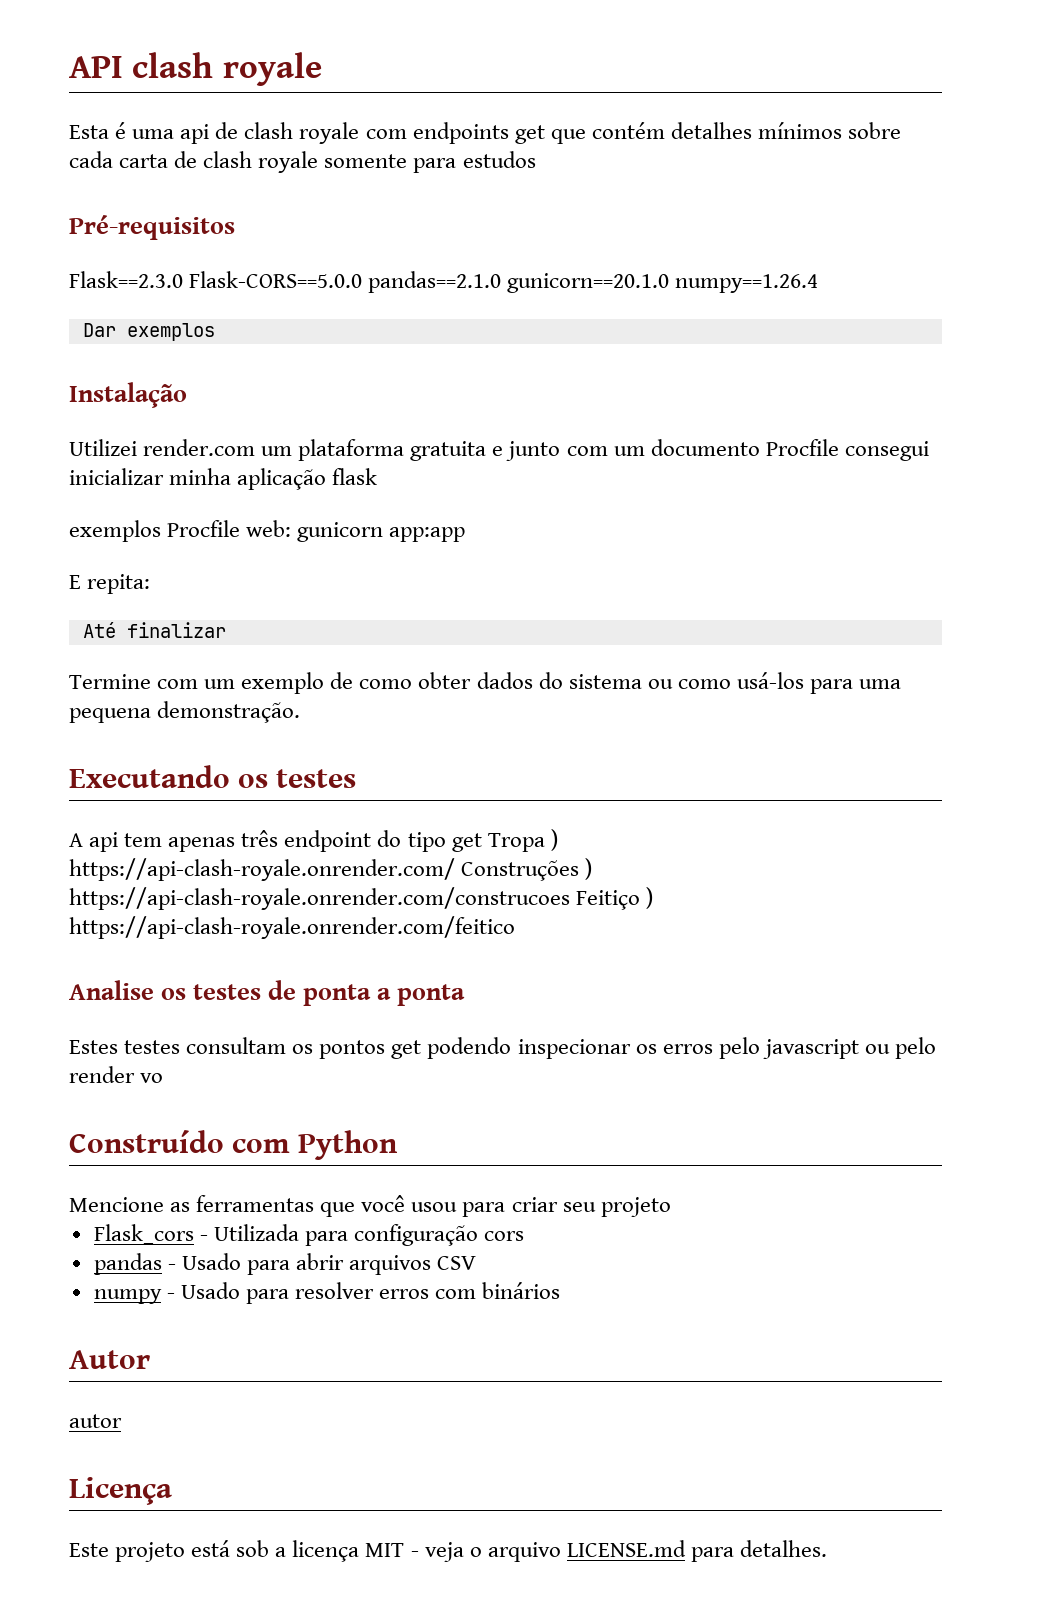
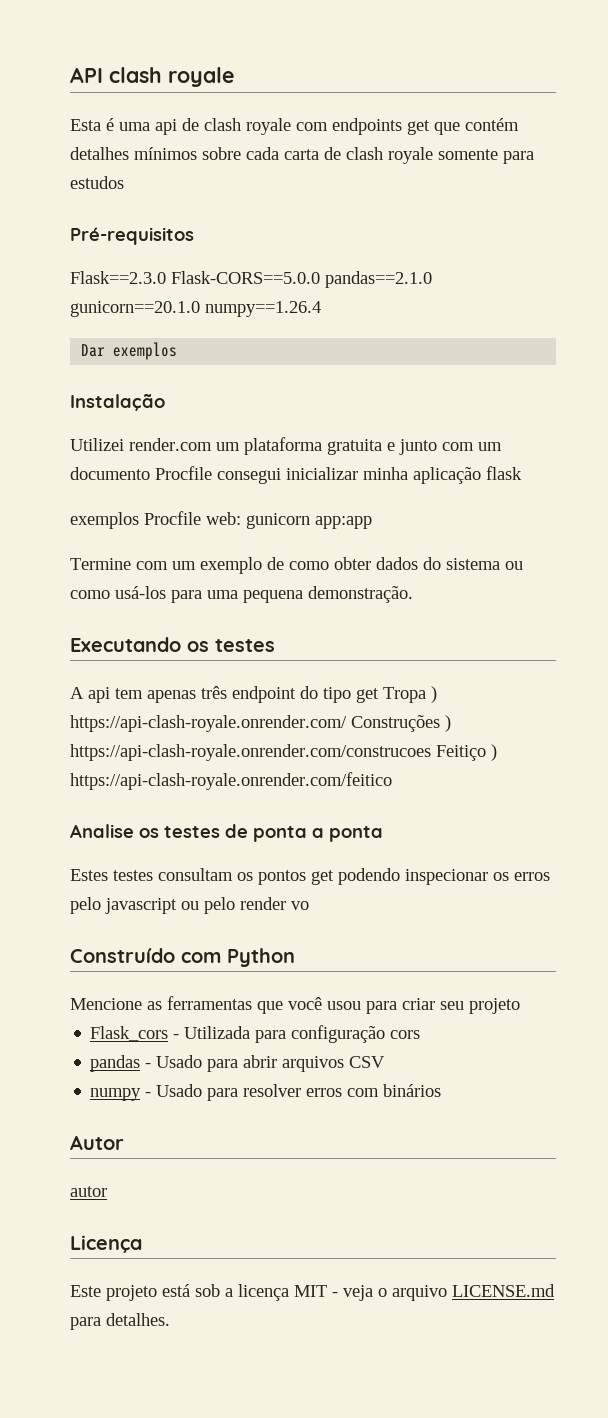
[69,574,151,594] [82,622,226,638] // E repita: // Até finalizar -> (372, 522) none

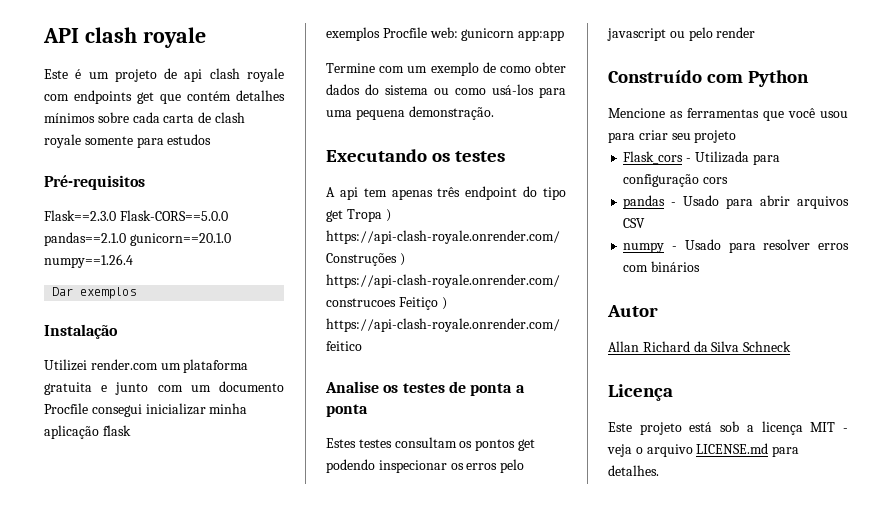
[70,118,199,135] Esta é uma api de -> [44,68,203,82] Este é um projeto de api
[291,901,309,910] vo -> (756, 32) none
[70,1186,107,1197] autor -> [608,341,792,352] Allan Richard da Silva Schneck

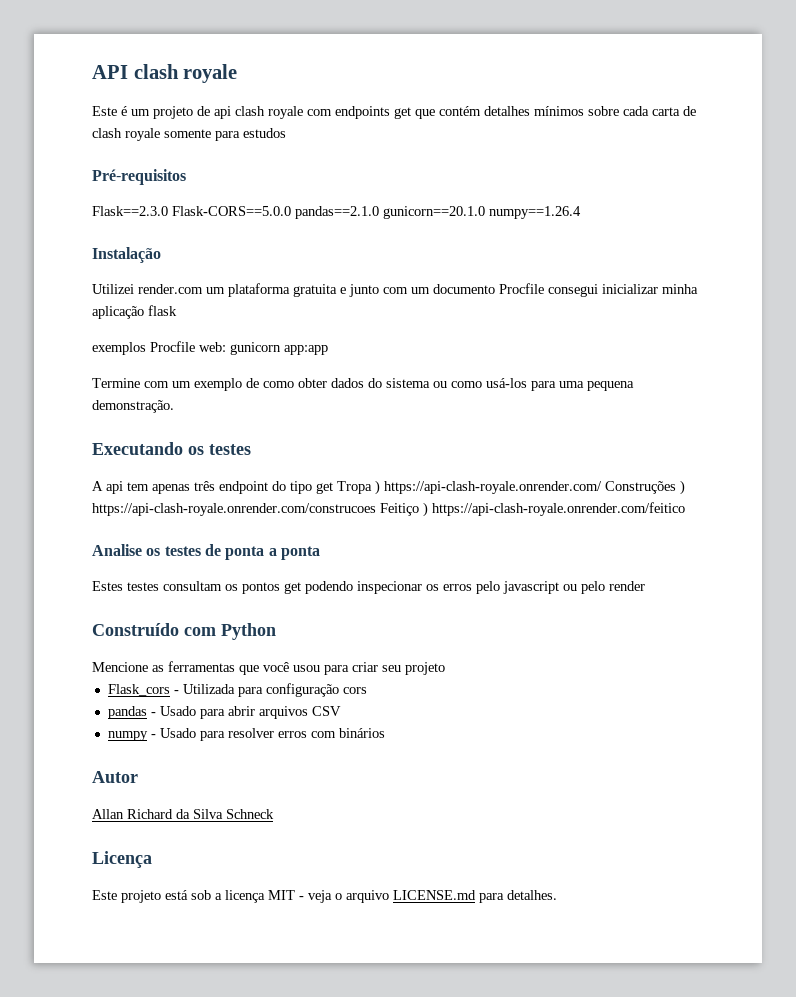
[52,287,137,299] // Dar exemplos -> (581, 212) none

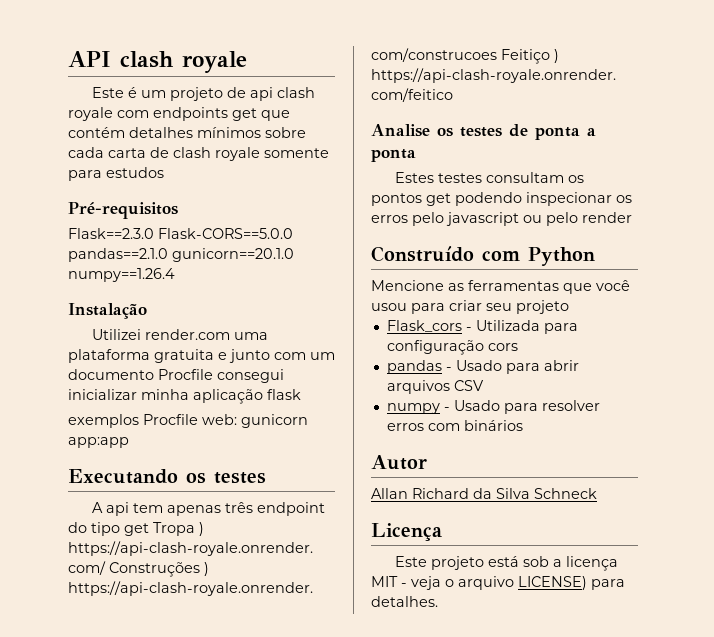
[206,287,225,294] um -> [233,332,268,340] uma
[92,378,634,391] [92,400,174,413] // Termine com um exemplo de como obter dados do sistema ou como usá-los para uma pequena demonstração. -> (129, 442) none
[393,890,476,900] LICENSE.md -> [518,576,587,590] LICENSE)

